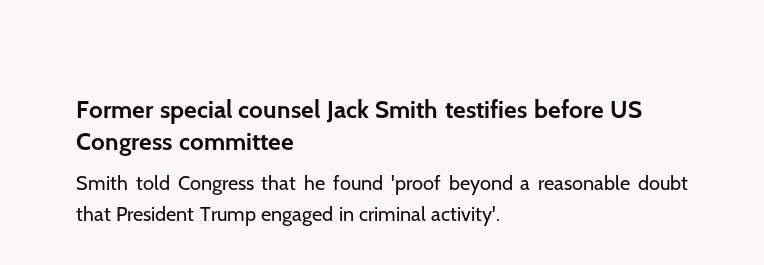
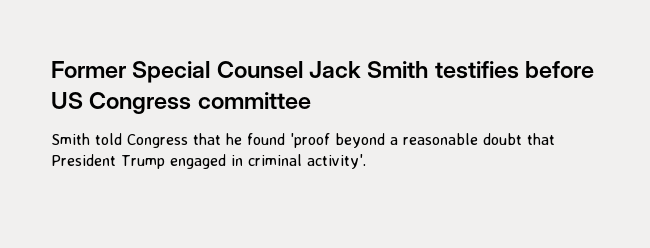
[159,99,321,124] special counsel -> [132,61,303,83] Special Counsel

